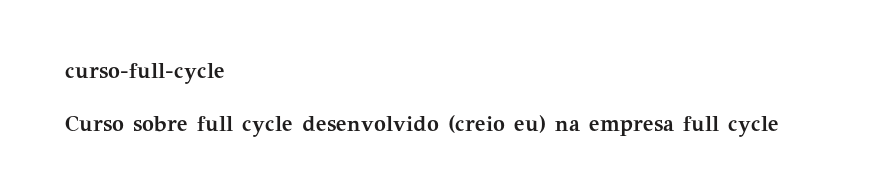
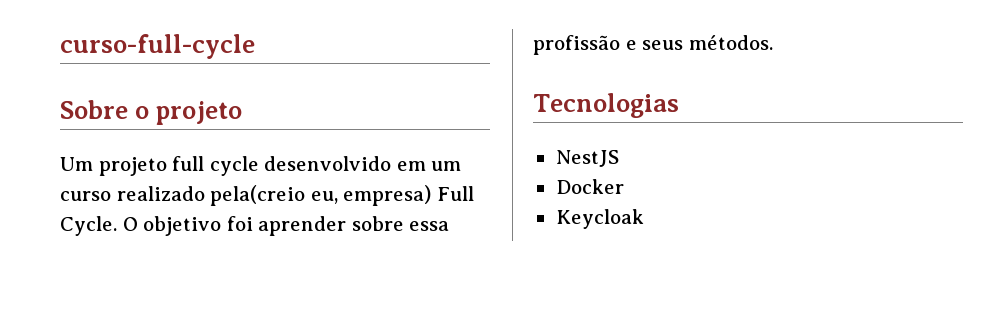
[65,115,779,137] Curso sobre full cycle desenvolvido (creio eu) na empresa full cycle -> [60,100,243,125] [60,156,462,176] [60,185,474,206] [60,216,450,236] [533,35,773,55] [533,93,679,118] [555,150,619,167] [555,179,624,194] [555,209,644,229] Sobre o projeto // Um projeto full cycle desenvolvido em um curso realizado pela(creio eu, empresa) Full Cycle. O objetivo foi aprender sobre essa profissão e seus métodos. // Tecnologias // NestJS // Docker // Keycloak

